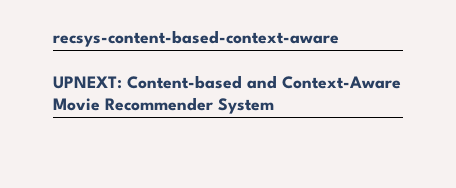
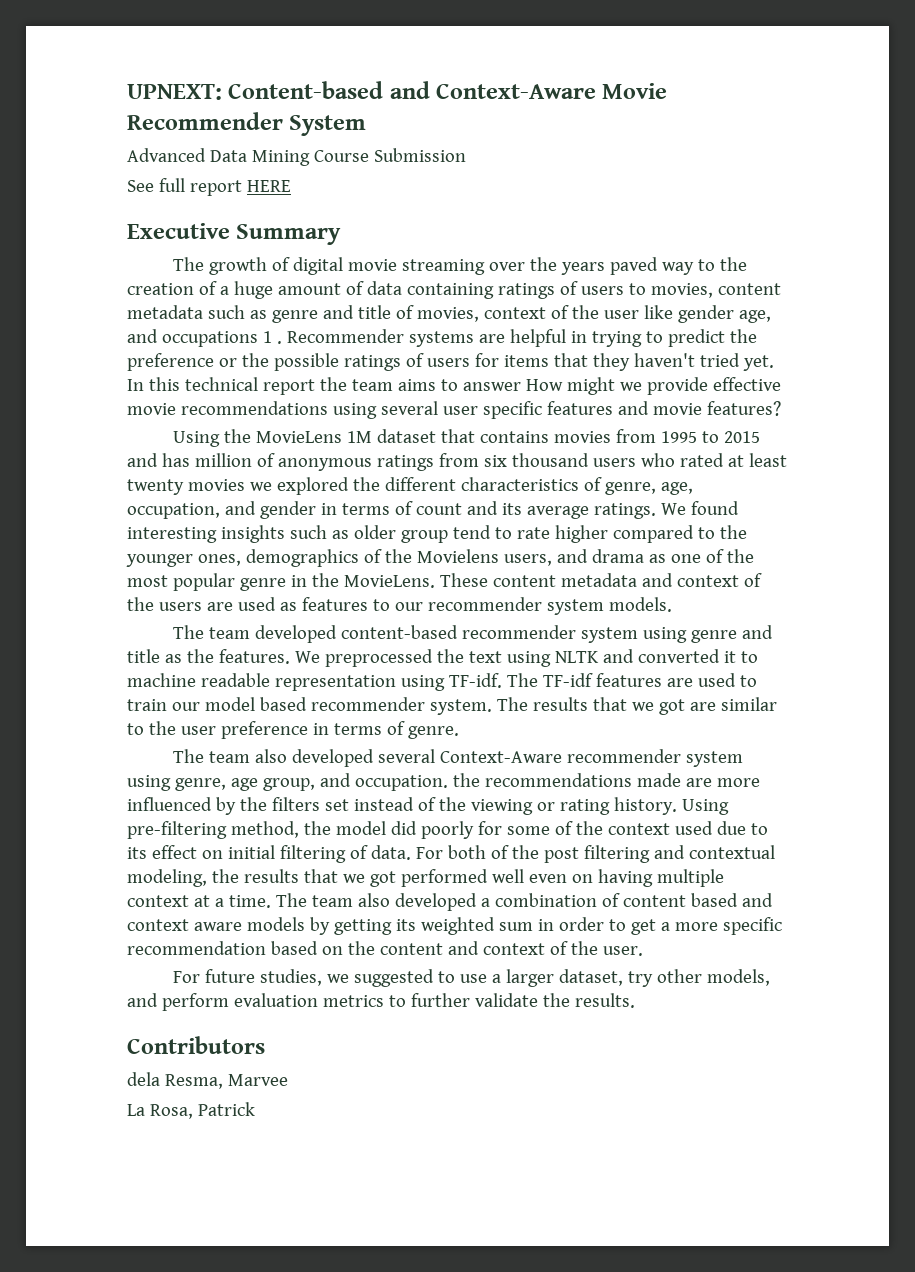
[53,30,339,47] recsys-content-based-context-aware // -> (127, 92) none
(274, 106) none -> [127,148,466,166] [127,178,291,196] [127,223,342,245] [173,257,748,275] [127,281,781,299] [127,305,771,323] [127,329,757,347] [127,353,774,371] [127,377,781,395] [127,401,781,419] [173,429,761,447] [127,453,787,471] [127,477,693,495] [127,501,739,519] [127,525,747,543] [126,549,754,567] [127,573,762,591] [127,597,672,615] [173,625,774,643] [127,649,758,667] [127,673,757,691] [127,697,777,715] [127,721,459,739] [173,749,744,767] [127,773,760,791] [127,797,729,815] [127,821,768,839] [127,845,775,863] [127,869,724,887] [127,893,773,911] [127,917,782,935] [127,941,643,956] [173,969,771,987] [127,993,635,1011] [127,1036,265,1054] [127,1072,288,1089] [127,1102,255,1119] // Advanced Data Mining Course Submission // See full report HERE // Executive Summary // The growth of digital movie streaming over the years paved way to the creation of a huge amount of data containing ratings of users to movies, content metadata such as genre and title of movies, context of the user like gender age, and occupations 1 . Recommender systems are helpful in trying to predict the preference or the possible ratings of users for items that they haven't tried yet. In this technical report the team aims to answer How might we provide effective movie recommendations using several user specific features and movie features? // Using the MovieLens 1M dataset that contains movies from 1995 to 2015 and has million of anonymous ratings from six thousand users who rated at least twenty movies we explored the different characteristics of genre, age, occupation, and gender in terms of count and its average ratings. We found interesting insights such as older group tend to rate higher compared to the younger ones, demographics of the Movielens users, and drama as one of the most popular genre in the MovieLens. These content metadata and context of the users are used as features to our recommender system models. // The team developed content-based recommender system using genre and title as the features. We preprocessed the text using NLTK and converted it to machine readable representation using TF-idf. The TF-idf features are used to train our model based recommender system. The results that we got are similar to the user preference in terms of genre. // The team also developed several Context-Aware recommender system using genre, age group, and occupation. the recommendations made are more influenced by the filters set instead of the viewing or rating history. Using pre-filtering method, the model did poorly for some of the context used due to its effect on initial filtering of data. For both of the post filtering and contextual modeling, the results that we got performed well even on having multiple context at a time. The team also developed a combination of content based and context aware models by getting its weighted sum in order to get a more specific recommendation based on the content and context of the user. // For future studies, we suggested to use a larger dataset, try other models, and perform evaluation metrics to further validate the results. // Contributors // dela Resma, Marvee // La Rosa, Patrick

